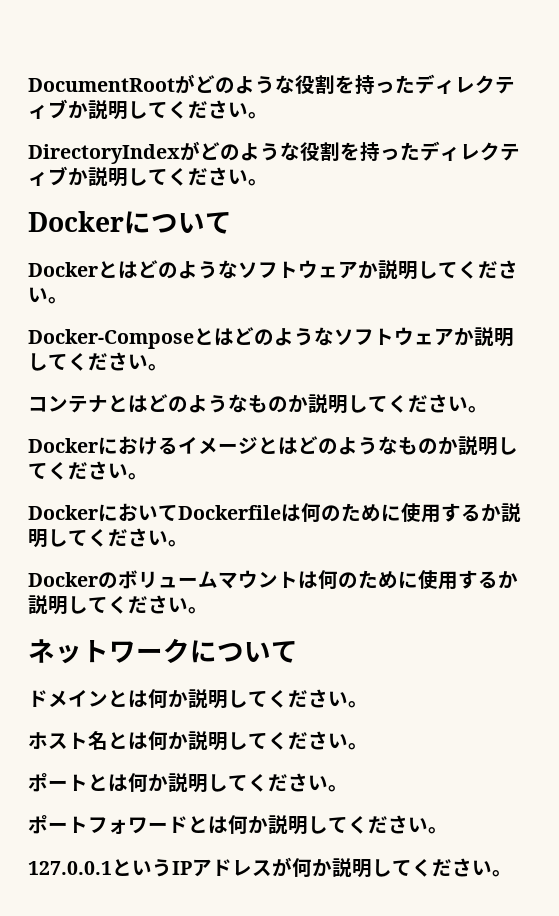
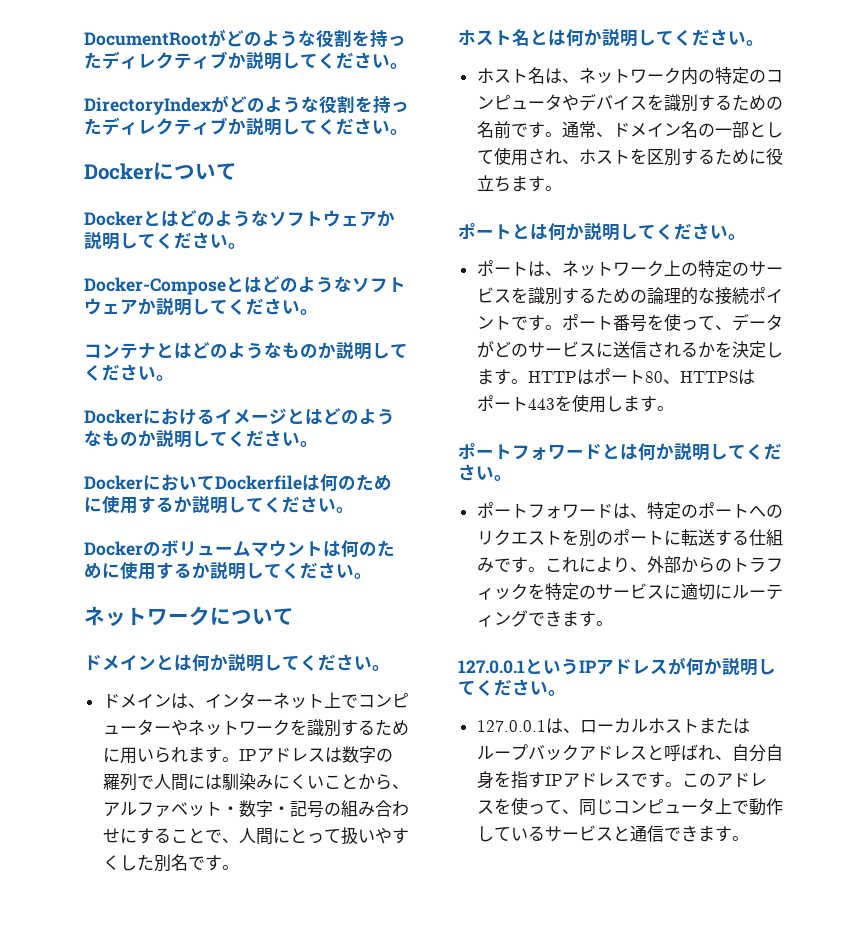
(368, 704) none -> [102,692,409,709] [102,719,409,737] [102,746,393,764] [102,773,409,791] [102,800,409,818] [102,827,409,845] [102,854,239,872] // ドメインは、インターネット上でコンピューターやネットワークを識別するために用いられます。IPアドレスは数字の羅列で人間には馴染みにくいことから、アルファベット・数字・記号の組み合わせにすることで、人間にとって扱いやすくした別名です。
(368, 746) none -> [476,67,783,85] [476,93,783,112] [476,121,783,139] [476,147,783,166] [476,175,562,192] // ホスト名は、ネットワーク内の特定のコンピュータやデバイスを識別するための名前です。通常、ドメイン名の一部として使用され、ホストを区別するために役立ちます。
(348, 788) none -> [476,260,783,277] [476,287,783,305] [476,313,783,332] [476,341,783,358] [476,368,755,385] [476,394,674,413] // ポートは、ネットワーク上の特定のサービスを識別するための論理的な接続ポイントです。ポート番号を使って、データがどのサービスに送信されるかを決定します。HTTPはポート80、HTTPSはポート443を使用します。
(448, 830) none -> [476,502,783,519] [476,529,783,547] [476,556,783,573] [476,583,783,600] [476,610,613,627] // ポートフォワードは、特定のポートへのリクエストを別のポートに転送する仕組みです。これにより、外部からのトラフィックを特定のサービスに適切にルーティングできます。
(512, 873) none -> [476,717,750,734] [476,744,783,762] [476,771,767,789] [476,797,783,816] [476,825,749,842] // 127.0.0.1は、ローカルホストまたはループバックアドレスと呼ばれ、自分自身を指すIPアドレスです。このアドレスを使って、同じコンピュータ上で動作しているサービスと通信できます。

